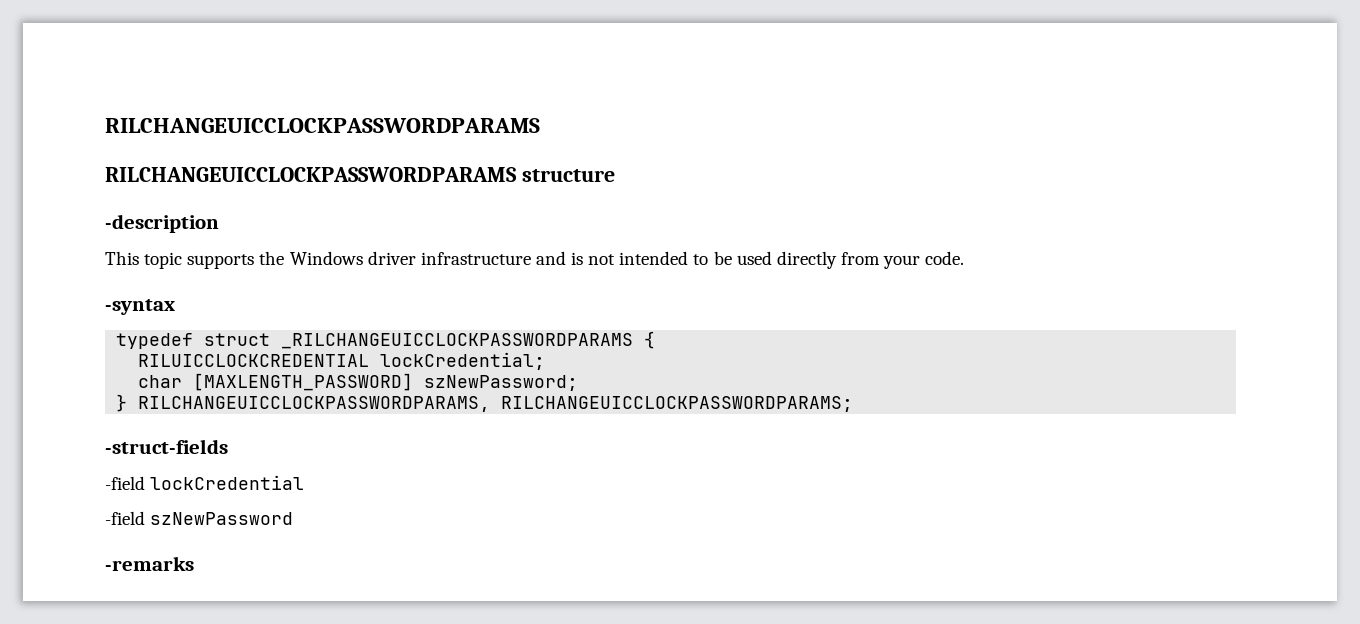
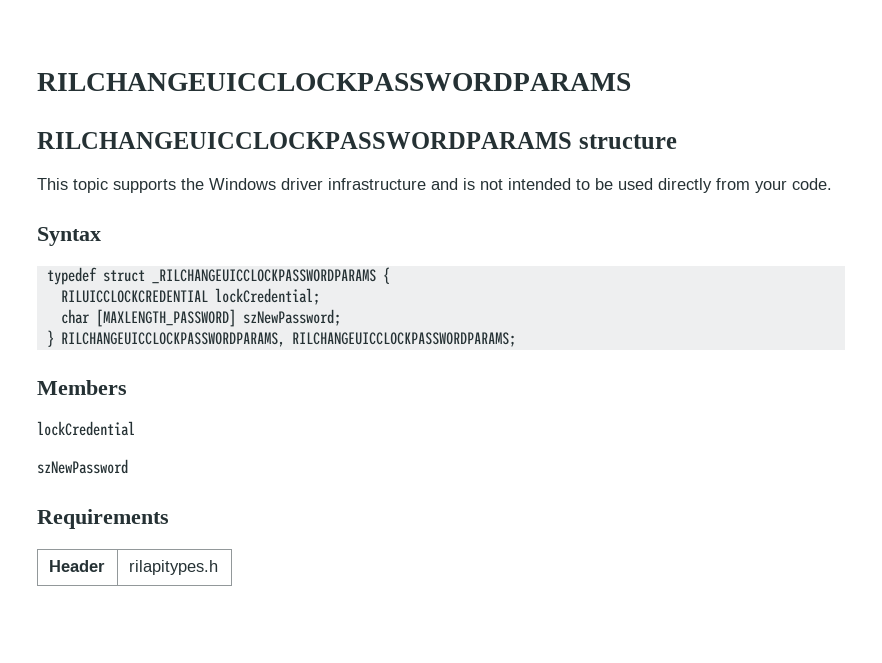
[105,214,219,233] // -description -> (677, 141) none
[105,299,175,315] -syntax -> [37,227,101,246] Syntax
[105,439,228,454] [105,476,145,490] -struct-fields // -field -> [37,380,127,395] Members //
[105,511,145,525] -field -> (135, 428) none
[105,556,194,571] -remarks -> [37,509,169,529] [49,560,106,572] [129,560,219,575] Requirements // Header | rilapitypes.h

